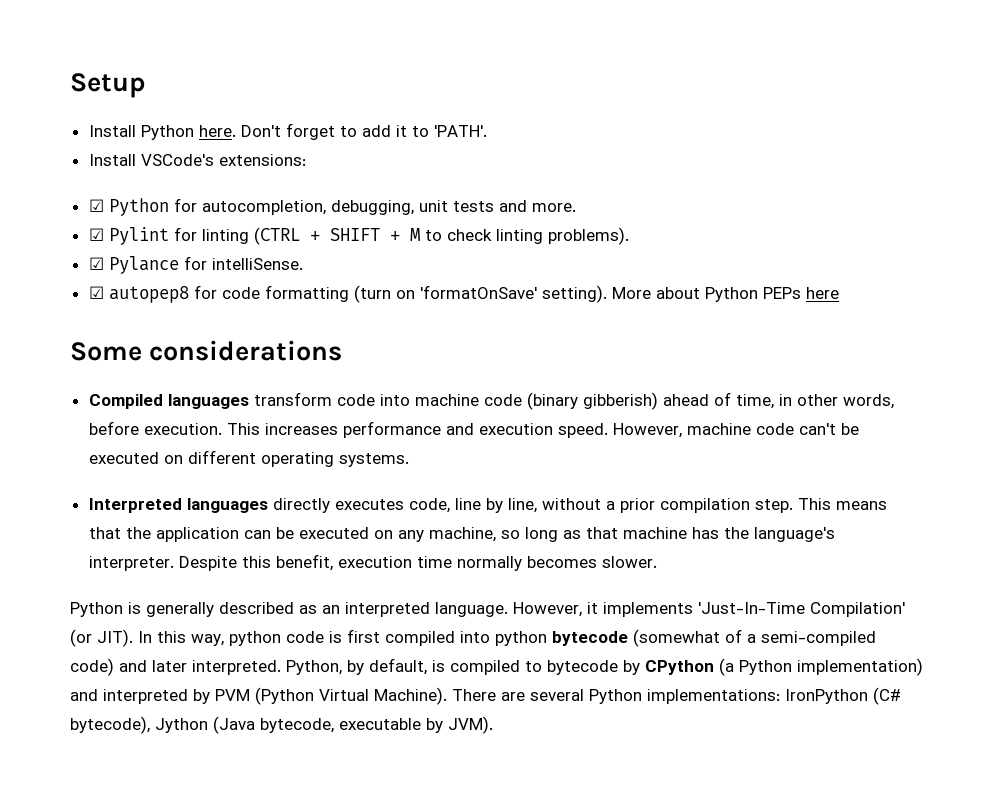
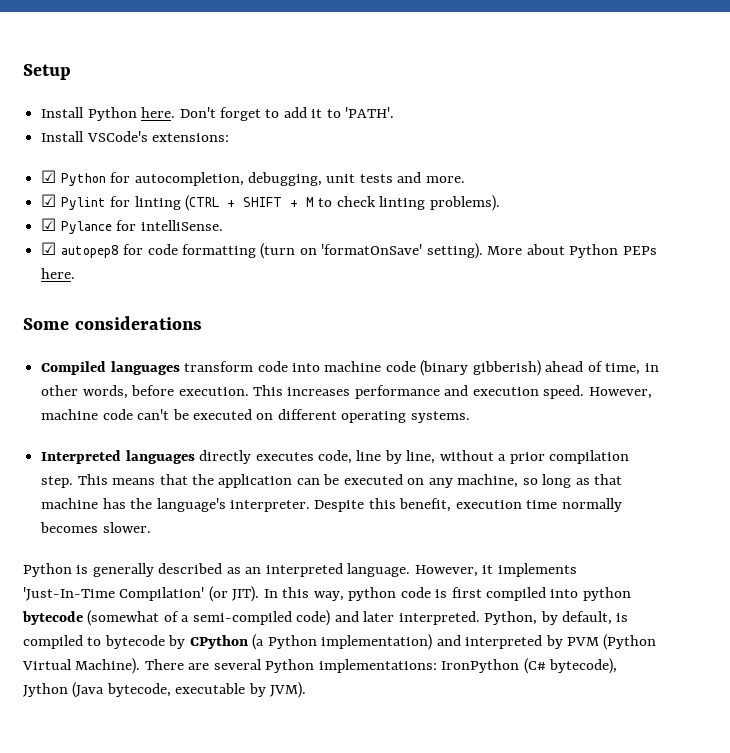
[805,287,839,299] here -> [41,268,76,279] here.

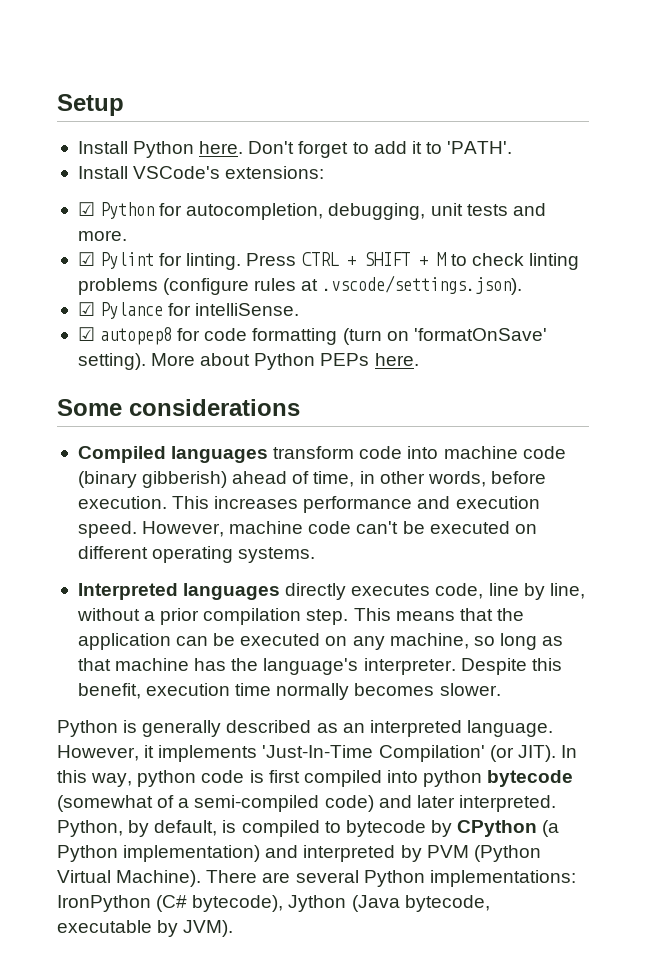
[134,195,220,211] linting (CTRL -> [186,252,339,270] linting. Press CTRL
[429,195,500,211] problems). -> [77,275,523,295] problems (configure rules at .vscode/settings.json).

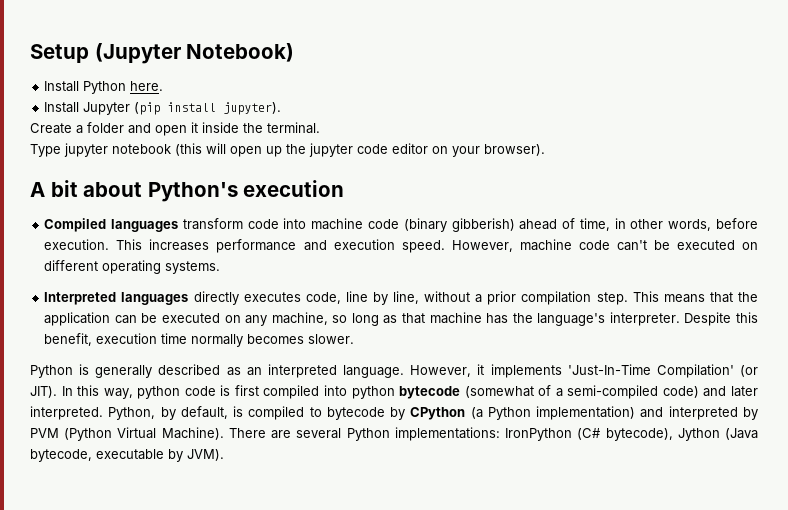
(124, 105) none -> [94,43,295,64] (Jupyter Notebook)
[248,141,513,158] [77,166,325,179] [77,202,546,220] [77,230,127,241] [77,252,579,270] [77,275,523,295] [77,302,300,319] [77,327,547,345] [77,353,419,370] [57,399,300,416] Don't forget to add it to 'PATH'. // Install VSCode's extensions: // ☑ Python for autocompletion, debugging, unit tests and more. // ☑ Pylint for linting. Press CTRL + SHIFT + M to check linting problems (configure rules at .vscode/settings.json). // ☑ Pylance for intelliSense. // ☑ autopep8 for code formatting (turn on 'formatOnSave' setting). More about Python PEPs here. // Some considerations -> [44,102,282,115] [30,122,320,136] [30,143,545,157] [30,180,345,202] // Install Jupyter (pip install jupyter). // Create a folder and open it inside the terminal. // Type jupyter notebook (this will open up the jupyter code editor on your browser). // A bit about Python's execution

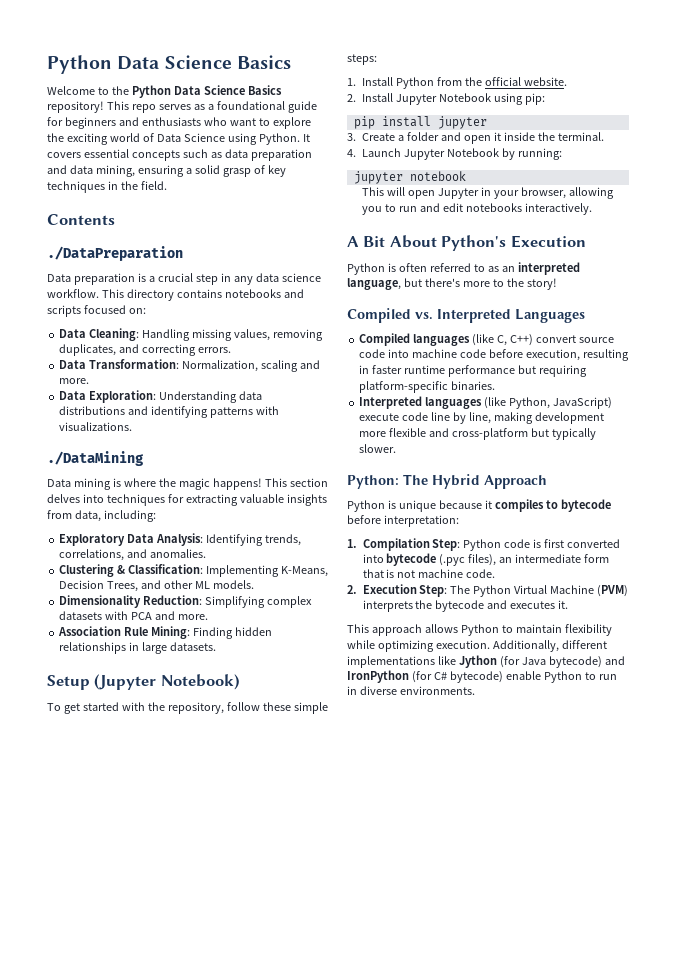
[30,43,295,64] [44,81,164,94] [44,102,282,115] Setup (Jupyter Notebook) // Install Python here. // Install Jupyter (pip install jupyter). // -> [47,55,291,74] [47,85,282,98] [47,101,317,113] [47,117,311,129] [47,133,310,145] [47,149,312,161] [47,165,286,177] [47,181,167,193] [47,214,115,225] [47,246,183,261] [47,273,321,285] [47,289,304,301] [47,305,146,317] [59,328,323,341] [59,344,232,356] [59,359,320,372] [59,378,90,384] [59,390,263,403] [59,406,279,418] [59,422,133,431] [47,451,144,466] [47,478,328,490] [47,494,327,506] [47,510,156,522] [59,533,301,546] [59,549,207,561] [59,564,328,577] [59,580,254,592] [59,595,313,608] [59,611,208,620] [58,626,272,639] [59,642,217,654] [47,674,240,690] [47,702,328,714] [347,54,377,65] [347,77,567,89] [347,93,545,105] [353,116,487,129] [347,133,356,141] Python Data Science Basics // Welcome to the Python Data Science Basics repository! This repo serves as a foundational guide for beginners and enthusiasts who want to explore the exciting world of Data Science using Python. It covers essential concepts such as data preparation and data mining, ensuring a solid grasp of key techniques in the field. // Contents // ./DataPreparation // Data preparation is a crucial step in any data science workflow. This directory contains notebooks and scripts focused on: // Data Cleaning: Handling missing values, removing duplicates, and correcting errors. // Data Transformation: Normalization, scaling and more. // Data Exploration: Understanding data distributions and identifying patterns with visualizations. // ./DataMining // Data mining is where the magic happens! This section delves into techniques for extracting valuable insights from data, including: // Exploratory Data Analysis: Identifying trends, correlations, and anomalies. // Clustering & Classification: Implementing K-Means, Decision Trees, and other ML models. // Dimensionality Reduction: Simplifying complex datasets with PCA and more. // Association Rule Mining: Finding hidden relationships in large datasets. // Setup (Jupyter Notebook) // To get started with the repository, follow these simple steps: // 1. Install Python from the official website. // 2. Install Jupyter Notebook using pip: // pip install jupyter // 3.
[30,144,61,157] Type -> [347,148,562,160] 4. Launch Jupyter Notebook by running: //
[175,143,202,156] (this -> [361,187,384,196] // This
[266,143,545,157] [30,180,345,202] [44,218,758,232] [44,239,759,253] [44,260,221,274] [44,291,759,305] [44,312,759,326] [44,333,355,347] [30,364,758,378] [30,385,758,399] [30,406,758,420] [30,427,759,441] [30,449,224,462] up the jupyter code editor on your browser). // A bit about Python's execution // Compiled languages transform code into machine code (binary gibberish) ahead of time, in other words, before execution. This increases performance and execution speed. However, machine code can't be executed on different operating systems. // Interpreted languages directly executes code, line by line, without a prior compilation step. This means that the application can be executed on any machine, so long as that machine has the language's interpreter. Despite this benefit, execution time normally becomes slower. // Python is generally described as an interpreted language. However, it implements 'Just-In-Time Compilation' (or JIT). In this way, python code is first compiled into python bytecode (somewhat of a semi-compiled code) and later interpreted. Python, by default, is compiled to bytecode by CPython (a Python implementation) and interpreted by PVM (Python Virtual Machine). There are several Python implementations: IronPython (C# bytecode), Jython (Java bytecode, executable by JVM). -> [437,187,614,199] [361,203,592,215] [347,235,586,251] [347,262,580,275] [347,278,557,290] [347,308,585,323] [359,333,614,346] [359,349,629,361] [359,365,587,377] [359,381,496,393] [359,396,612,409] [359,412,604,424] [359,428,596,440] [359,444,397,453] [347,474,547,489] [347,499,611,512] [347,515,459,527] [347,538,621,551] [362,553,610,566] [362,569,496,578] [347,584,629,597] [362,600,569,612] [347,624,612,636] [347,640,607,652] [347,655,625,668] [347,670,617,683] [347,686,475,695] Jupyter in your browser, allowing you to run and edit notebooks interactively. // A Bit About Python's Execution // Python is often referred to as an interpreted language, but there's more to the story! // Compiled vs. Interpreted Languages // Compiled languages (like C, C++) convert source code into machine code before execution, resulting in faster runtime performance but requiring platform-specific binaries. // Interpreted languages (like Python, JavaScript) execute code line by line, making development more flexible and cross-platform but typically slower. // Python: The Hybrid Approach // Python is unique because it compiles to bytecode before interpretation: // 1. Compilation Step: Python code is first converted into bytecode (.pyc files), an intermediate form that is not machine code. // 2. Execution Step: The Python Virtual Machine (PVM) interprets the bytecode and executes it. // This approach allows Python to maintain flexibility while optimizing execution. Additionally, different implementations like Jython (for Java bytecode) and IronPython (for C# bytecode) enable Python to run in diverse environments.

